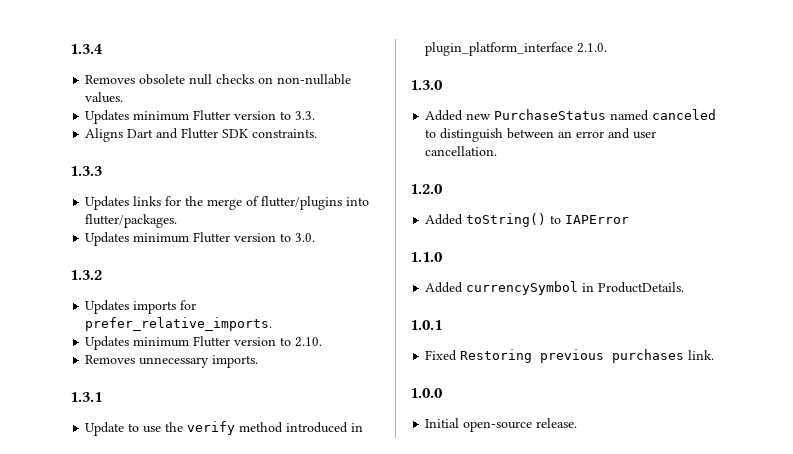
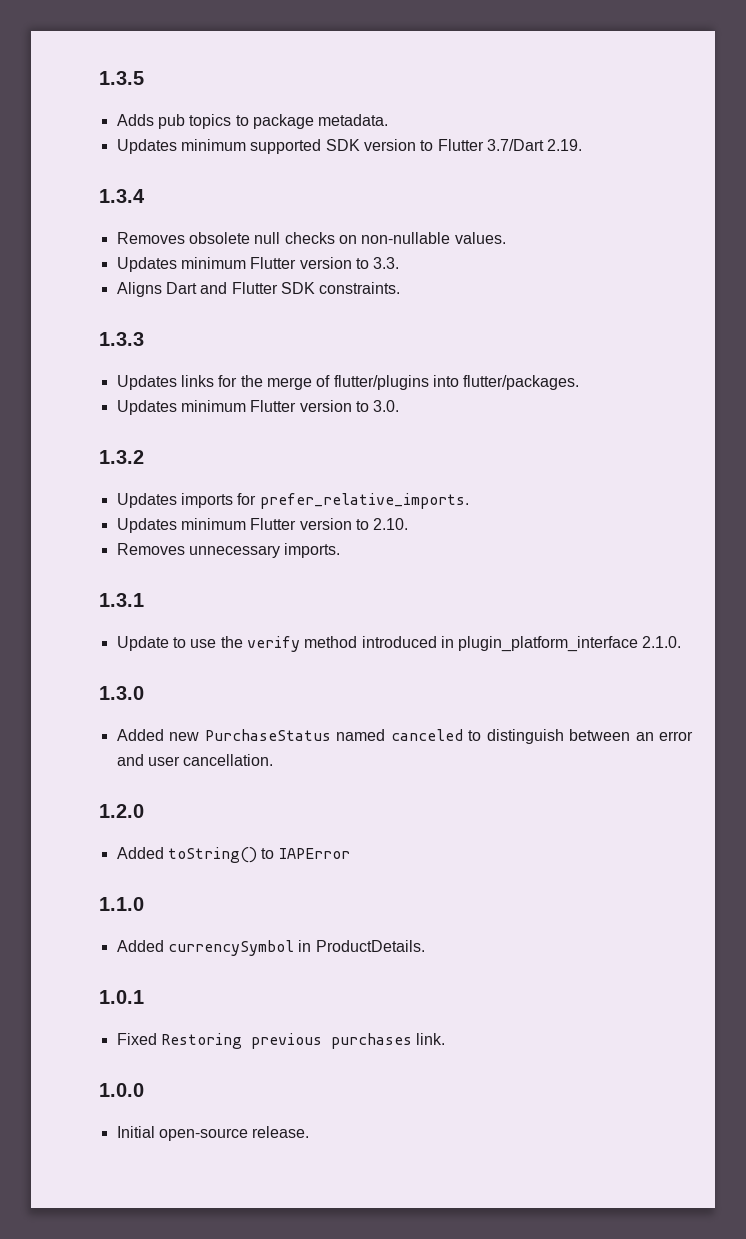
(70, 49) none -> [99,71,144,85] [116,114,389,129] [116,139,583,154] 1.3.5 // Adds pub topics to package metadata. // Updates minimum supported SDK version to Flutter 3.7/Dart 2.19. //

